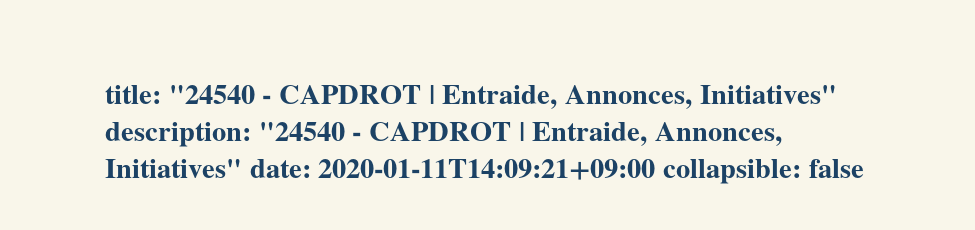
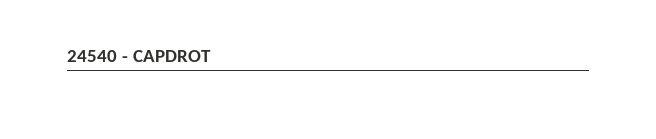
[105,85,837,109] [105,122,783,147] [105,159,864,184] title: "24540 - CAPDROT | Entraide, Annonces, Initiatives" description: "24540 - CAPDROT | Entraide, Annonces, Initiatives" date: 2020-01-11T14:09:21+09:00 collapsible: false -> [67,50,212,62] 24540 - CAPDROT

